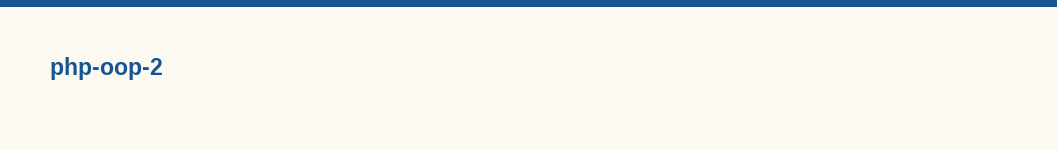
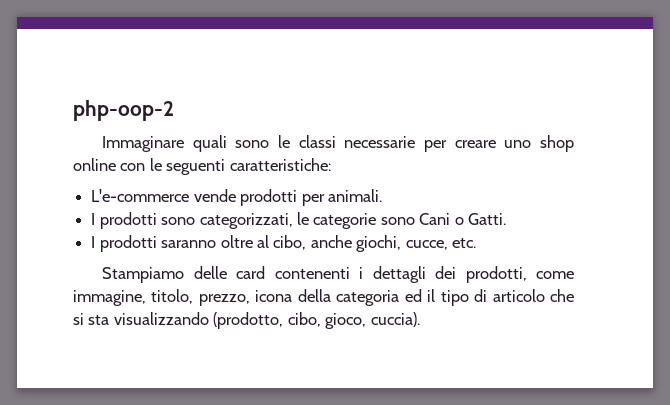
(163, 68) none -> [102,135,574,152] [73,158,331,175] [91,189,382,206] [91,212,507,229] [91,235,477,252] [102,266,574,283] [73,289,574,306] [73,312,420,329] // Immaginare quali sono le classi necessarie per creare uno shop online con le seguenti caratteristiche: // L'e-commerce vende prodotti per animali. // I prodotti sono categorizzati, le categorie sono Cani o Gatti. // I prodotti saranno oltre al cibo, anche giochi, cucce, etc. // Stampiamo delle card contenenti i dettagli dei prodotti, come immagine, titolo, prezzo, icona della categoria ed il tipo di articolo che si sta visualizzando (prodotto, cibo, gioco, cuccia).

